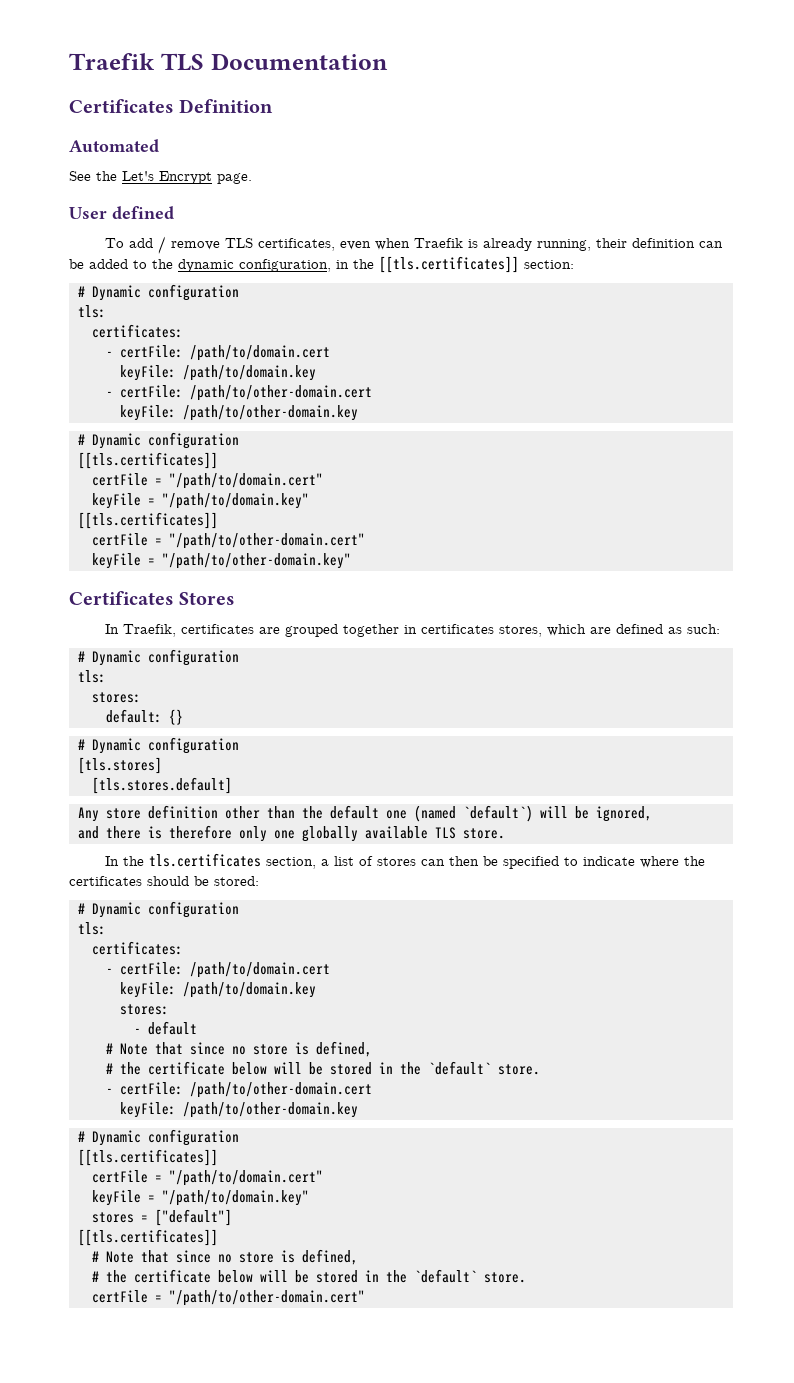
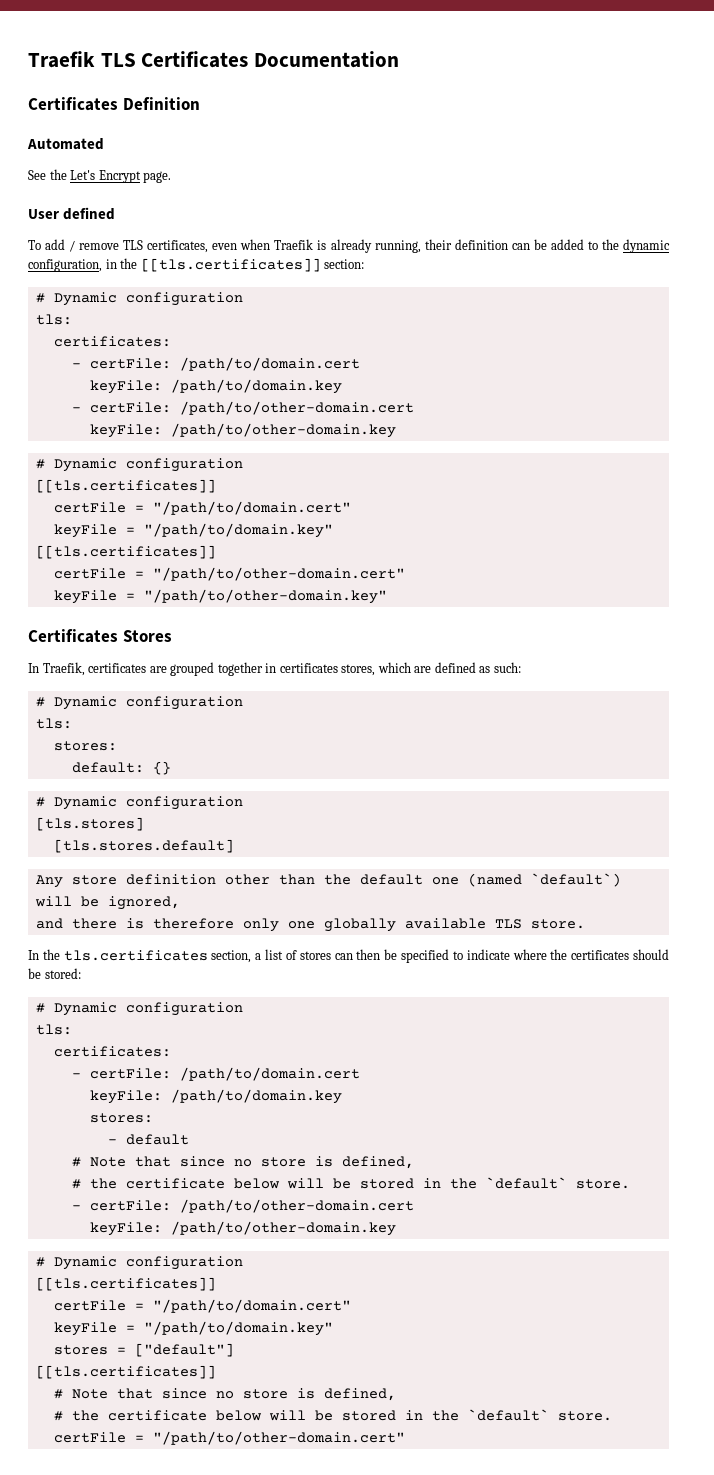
(204, 62) none -> [141,51,249,68] Certificates

